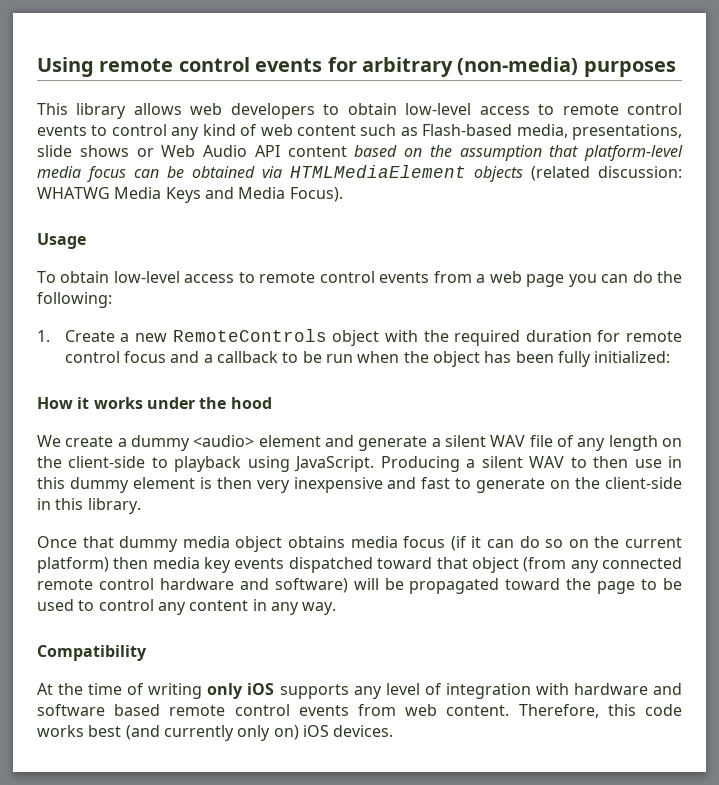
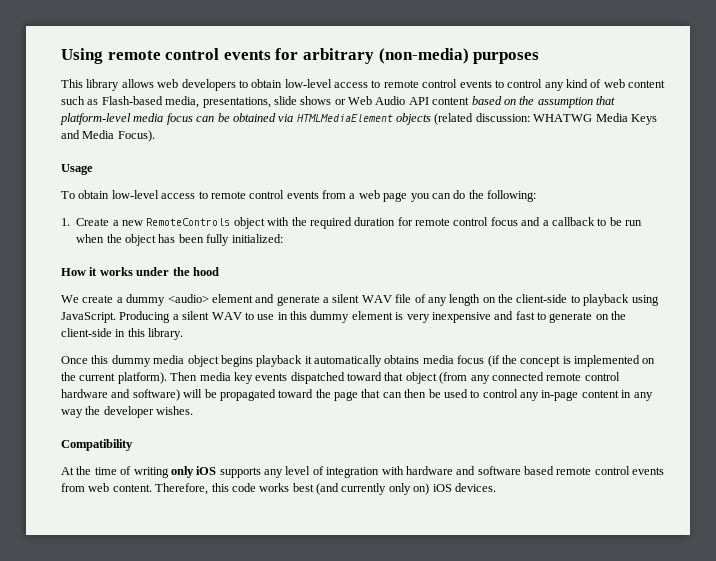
[593,456,629,468] then -> (254, 316) none
[216,477,252,489] then -> (404, 316) none
[82,536,114,548] that -> [91,355,109,364] this
[288,536,564,551] obtains media focus (if it can do so -> [220,355,640,367] begins playback it automatically obtains media focus (if the concept is implemented
[37,557,149,573] platform) then -> [117,372,198,384] platform). Then
[641,579,658,590] to -> [361,389,427,398] that can then
(186, 608) none -> [541,390,579,401] in-page
[302,602,337,615] way. -> [61,406,194,418] way the developer wishes.

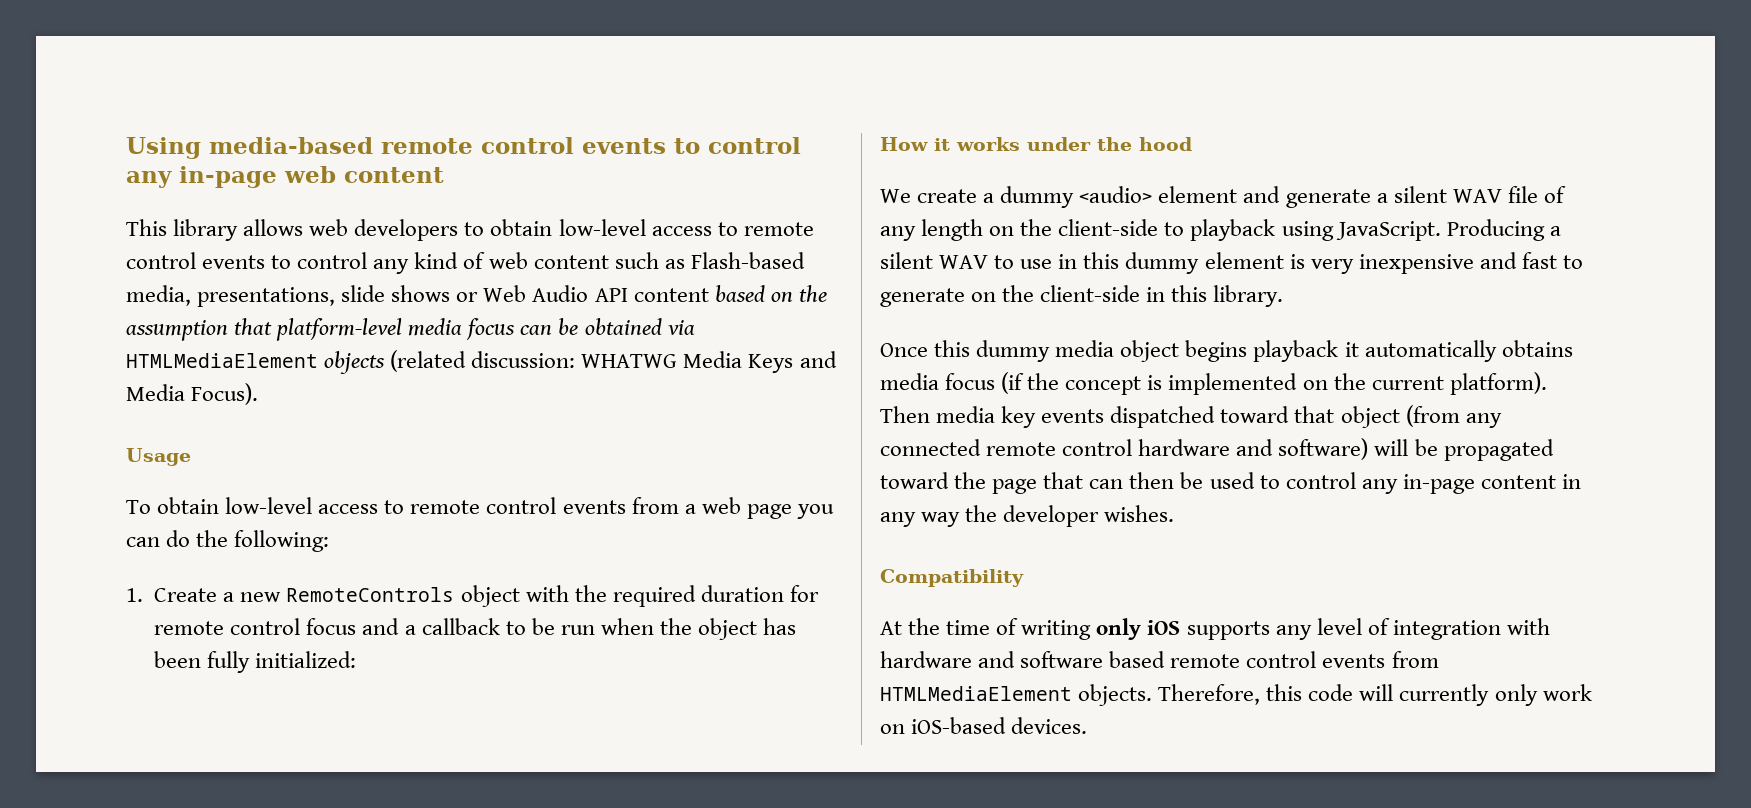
[107,48,540,64] remote control events for arbitrary (non-media) purposes -> [209,137,801,154] [126,166,444,188] media-based remote control events to control any in-page web content
[88,483,152,492] web content. -> [880,684,1153,706] HTMLMediaElement objects.
[259,483,452,495] works best (and currently only on) iOS -> [1359,684,1592,706] [880,717,1007,734] will currently only work on iOS-based

